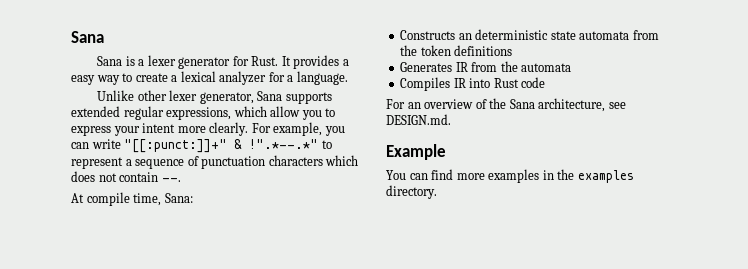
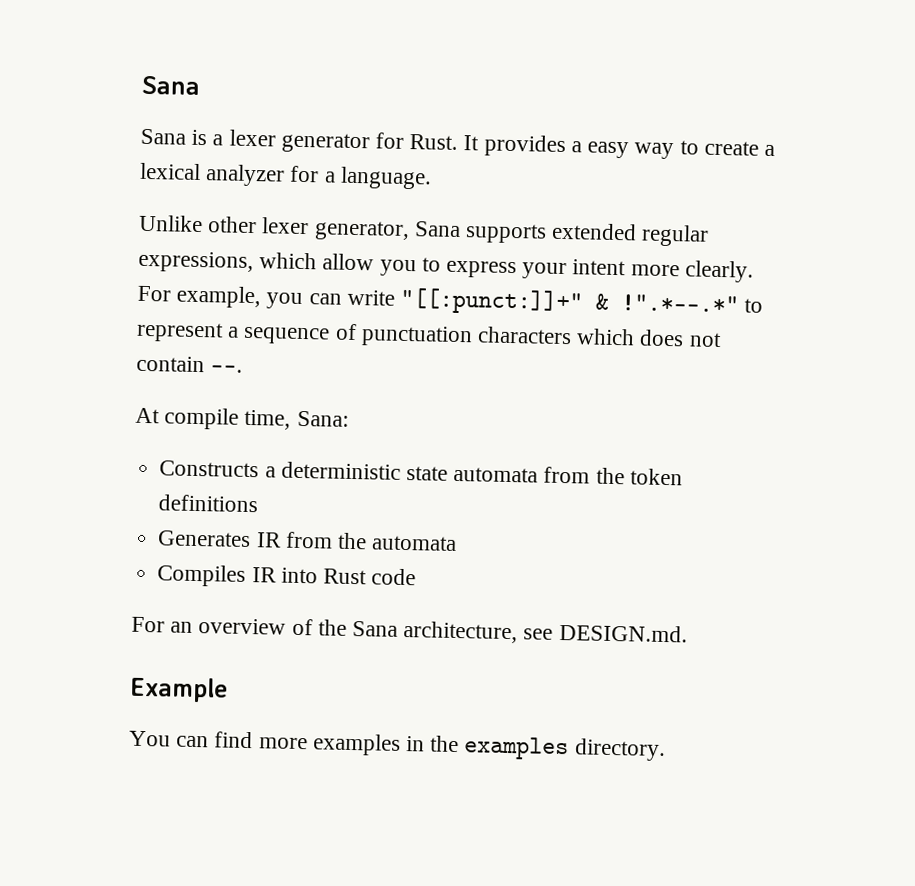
[458,33,472,40] an -> [264,466,276,478] a

